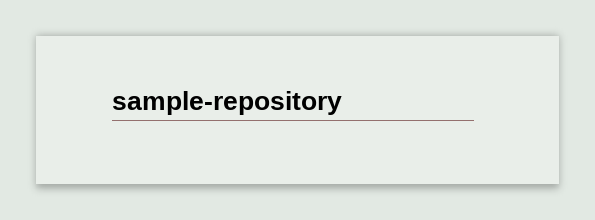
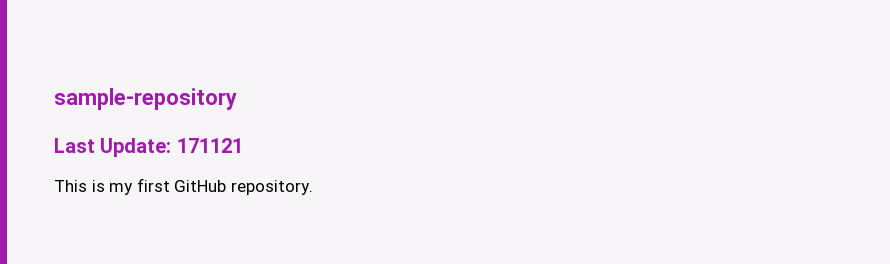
(342, 103) none -> [54,138,243,157] [54,178,313,195] // Last Update: 171121 // This is my first GitHub repository.

